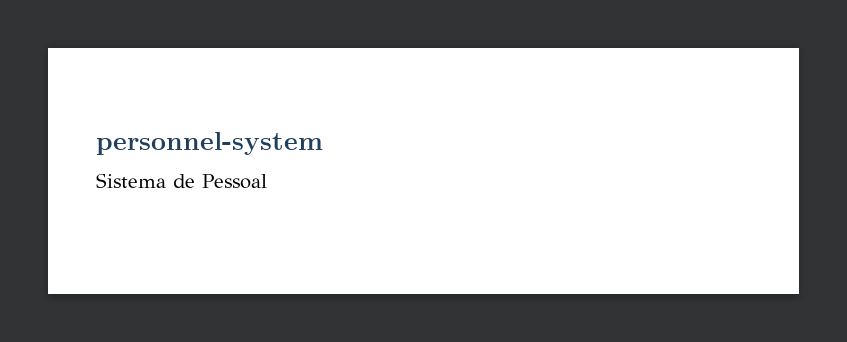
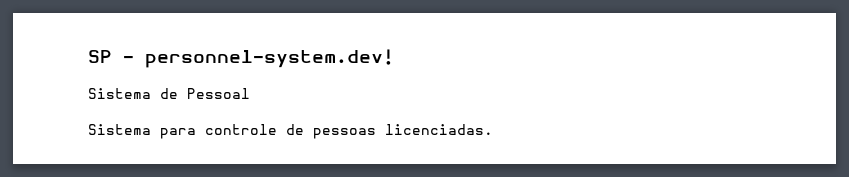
[96,132,323,155] personnel-system -> [88,49,394,68] SP - personnel-system.dev!
(267, 181) none -> [88,124,493,139] // Sistema para controle de pessoas licenciadas.

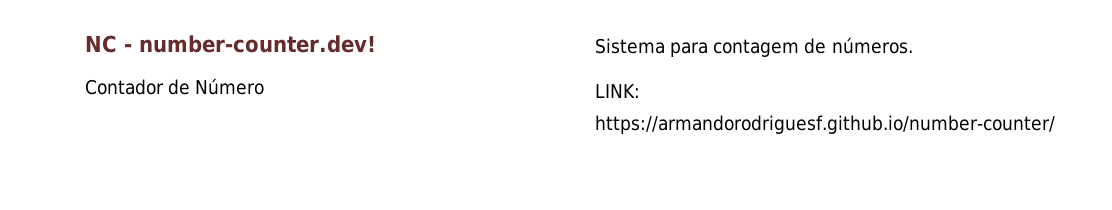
[88,49,394,68] [88,88,250,99] [88,124,493,139] SP - personnel-system.dev! // Sistema de Pessoal // Sistema para controle de pessoas licenciadas. -> [85,35,376,53] [85,78,265,95] [595,37,913,57] [595,84,640,98] [595,115,1055,134] NC - number-counter.dev! // Contador de Número // Sistema para contagem de números. // LINK: https://armandorodriguesf.github.io/number-counter/

